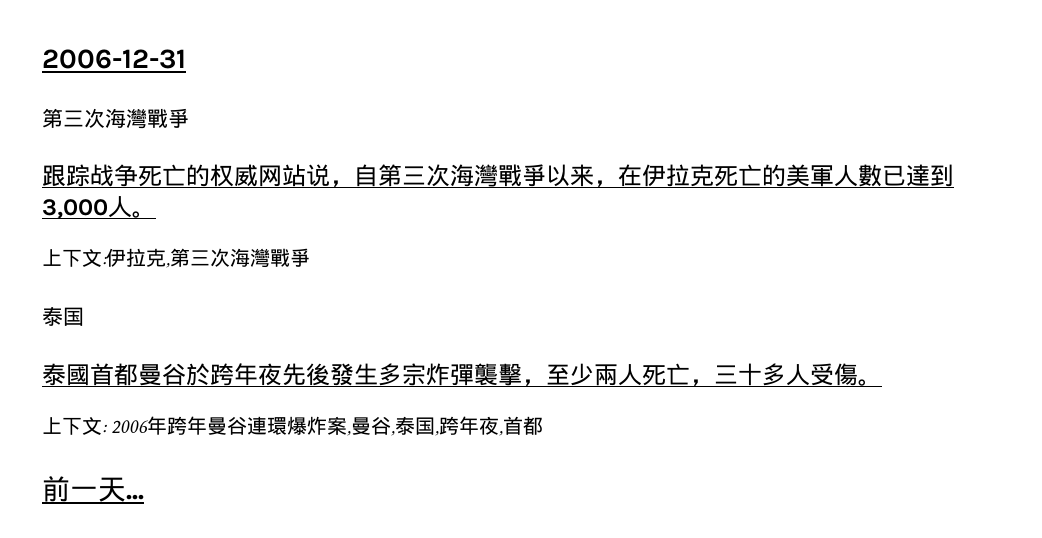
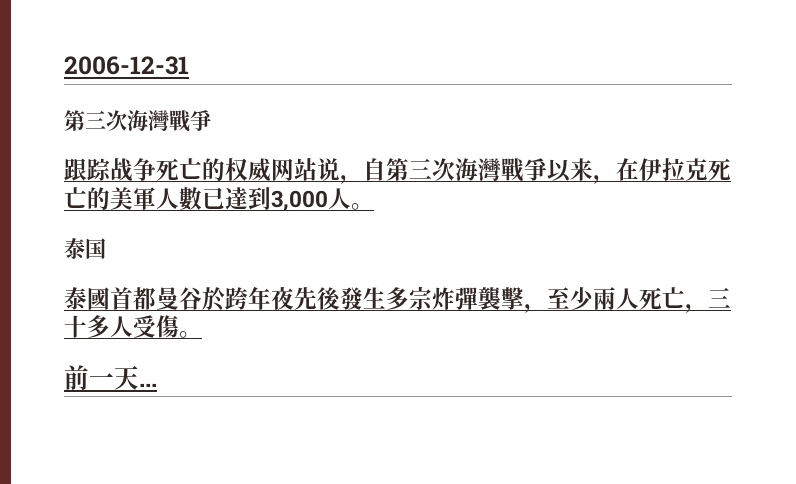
[42,248,310,268] // 上下文:伊拉克,第三次海灣戰爭 -> (374, 206) none
[42,416,544,436] // 上下文: 2006年跨年曼谷連環爆炸案,曼谷,泰国,跨年夜,首都 -> (202, 334) none

